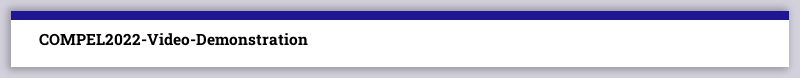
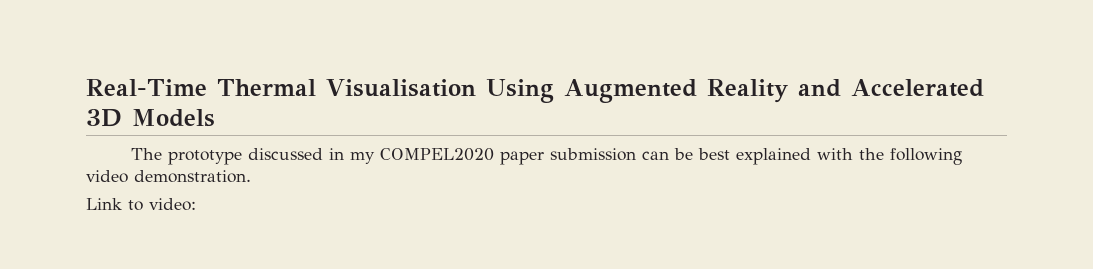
[39,33,308,46] COMPEL2022-Video-Demonstration -> [86,79,984,103] [86,109,215,127] [131,148,963,165] [86,170,251,183] [86,198,196,211] Real-Time Thermal Visualisation Using Augmented Reality and Accelerated 3D Models // The prototype discussed in my COMPEL2020 paper submission can be best explained with the following video demonstration. // Link to video:

